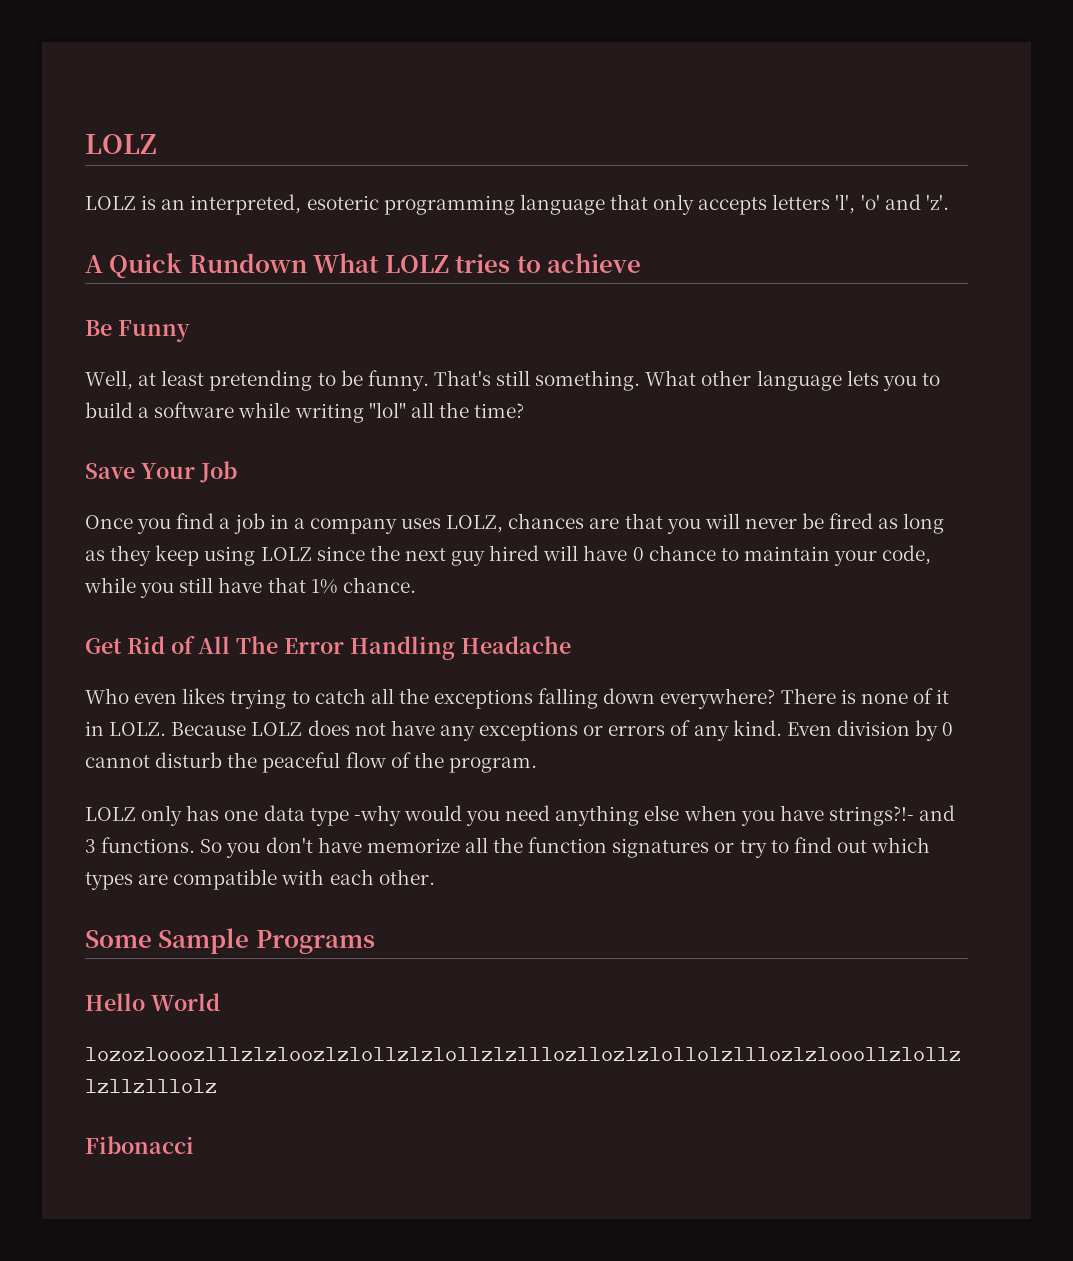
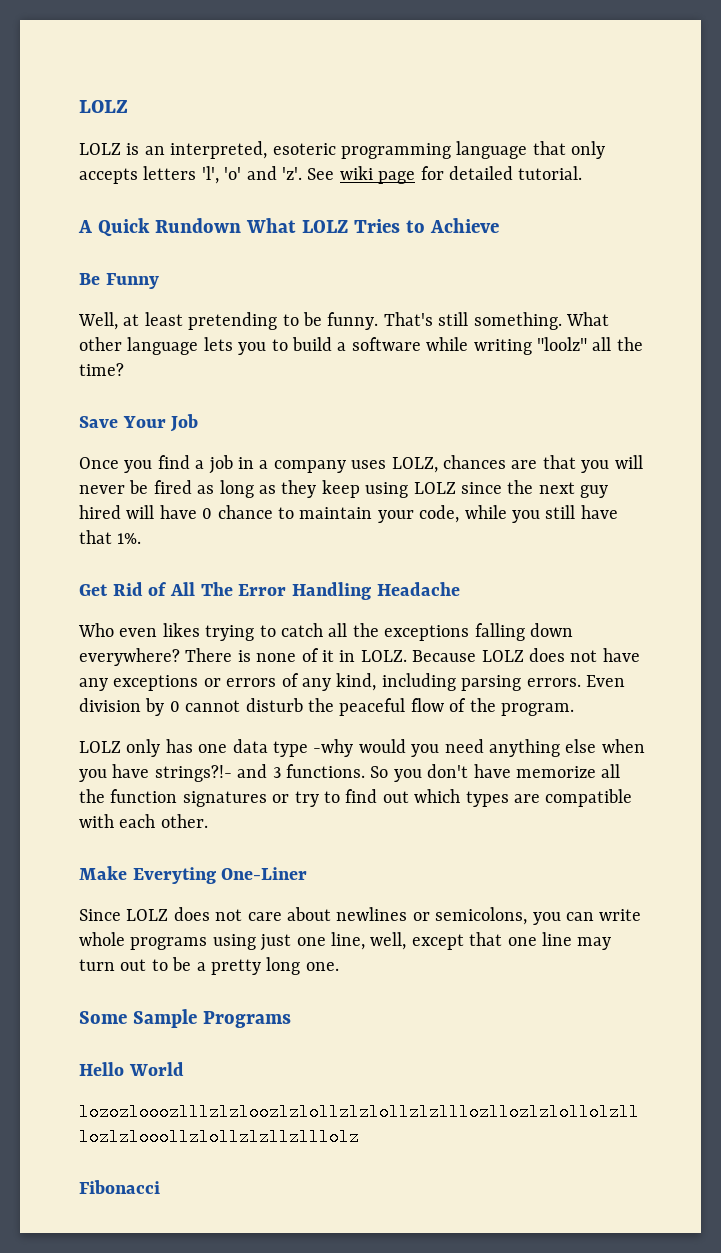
(949, 202) none -> [307,166,583,184] See wiki page for detailed tutorial.
[455,253,642,273] tries to achieve -> [353,218,499,233] Tries to Achieve
[368,402,406,418] "lol" -> [537,337,587,351] "loolz"
[310,577,416,594] 1% chance. -> [117,533,142,544] 1%.
[732,720,782,736] kind. -> [336,673,581,691] kind, including parsing errors.
(435, 877) none -> [79,866,308,884] [79,907,642,925] [79,932,612,951] [79,957,339,975] // Make Everyting One-Liner // Since LOLZ does not care about newlines or semicolons, you can write whole programs using just one line, well, except that one line may turn out to be a pretty long one.

